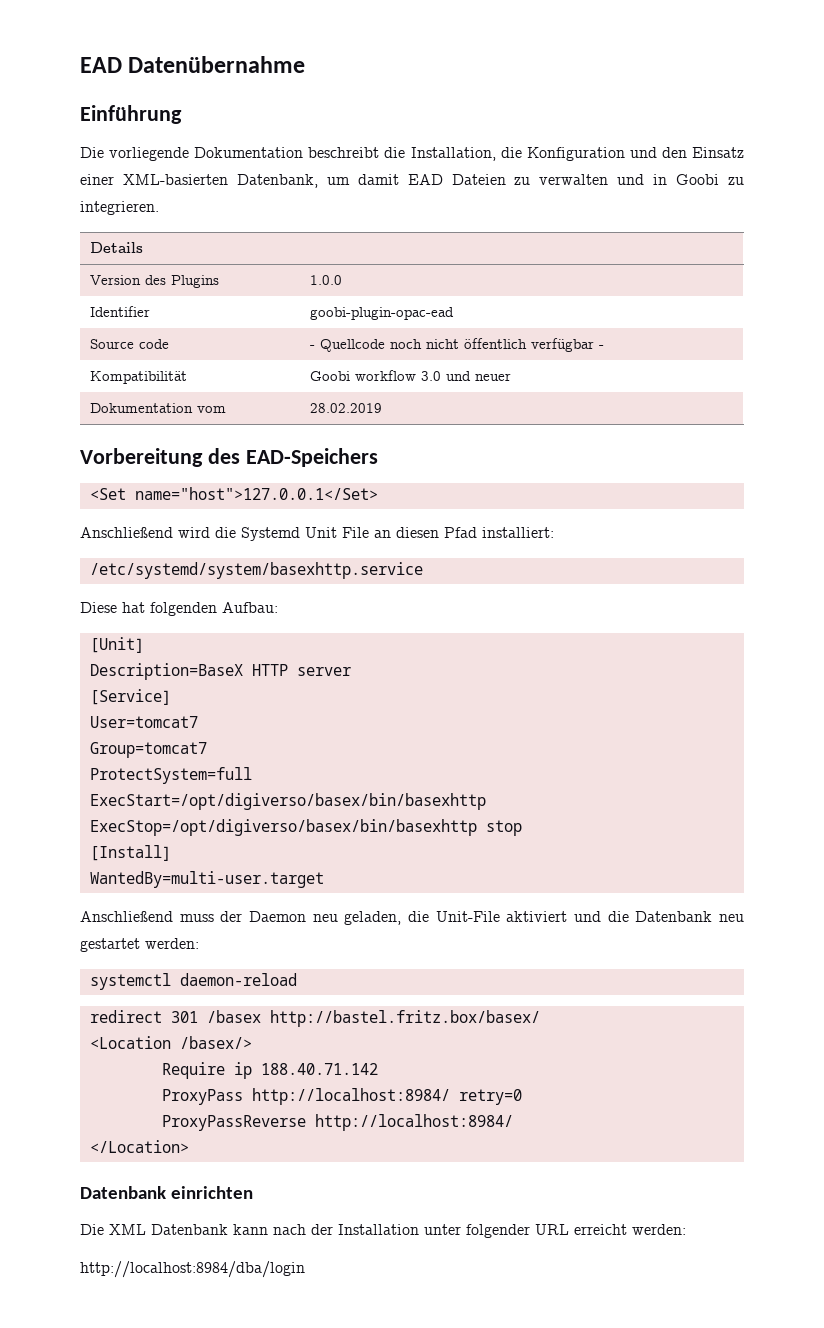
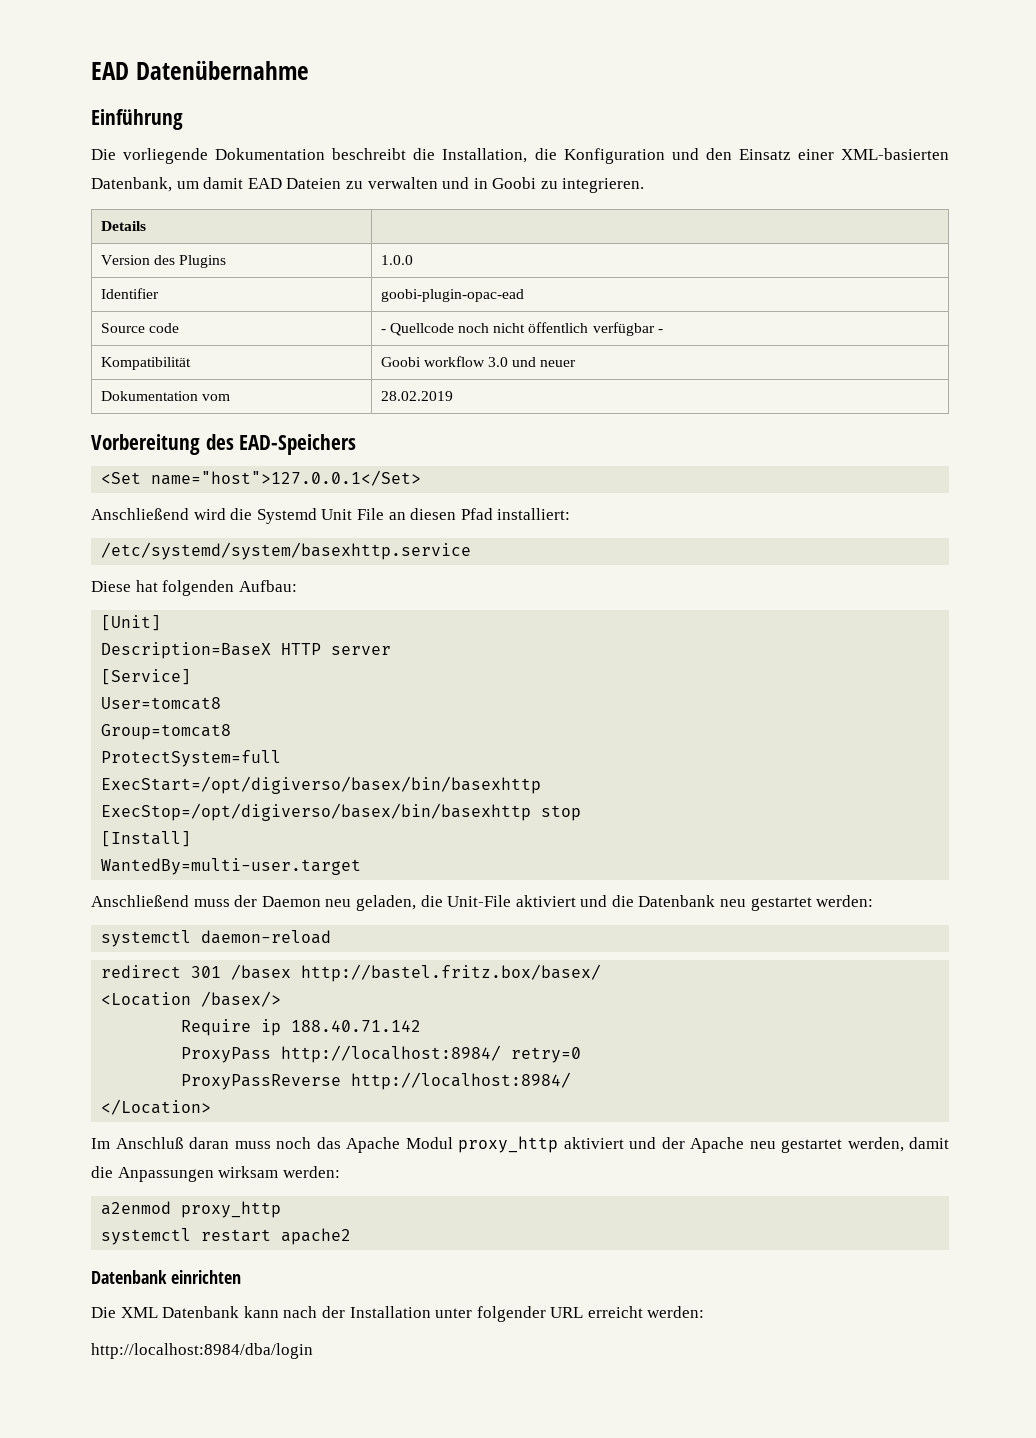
[89,716,198,728] [89,742,207,758] User=tomcat7 // Group=tomcat7 -> [101,697,222,710] [101,724,232,740] User=tomcat8 // Group=tomcat8
(189, 1146) none -> [91,1136,949,1153] [91,1166,340,1182] [101,1201,282,1218] [101,1228,352,1245] // Im Anschluß daran muss noch das Apache Modul proxy_http aktiviert und der Apache neu gestartet werden, damit die Anpassungen wirksam werden: // a2enmod proxy_http // systemctl restart apache2

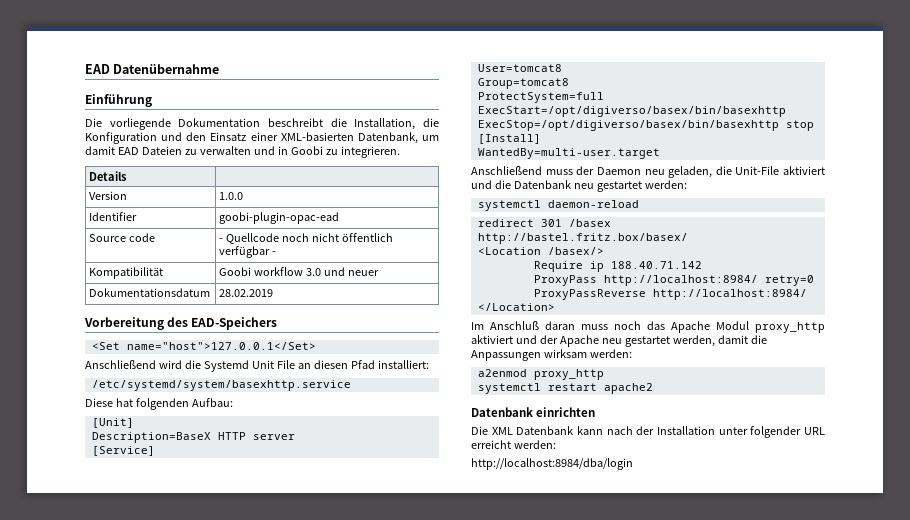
[153,255,227,268] des Plugins -> (128, 195) none
[100,391,230,401] Dokumentation vom -> [89,288,211,297] Dokumentationsdatum

